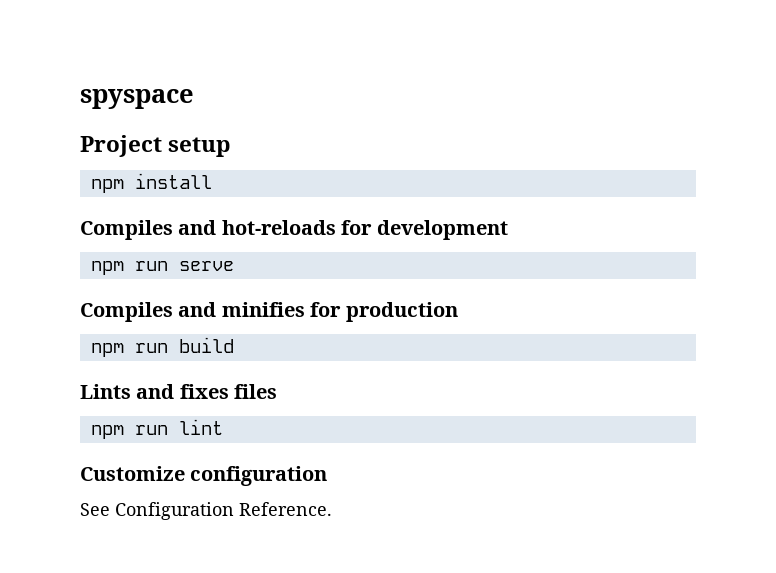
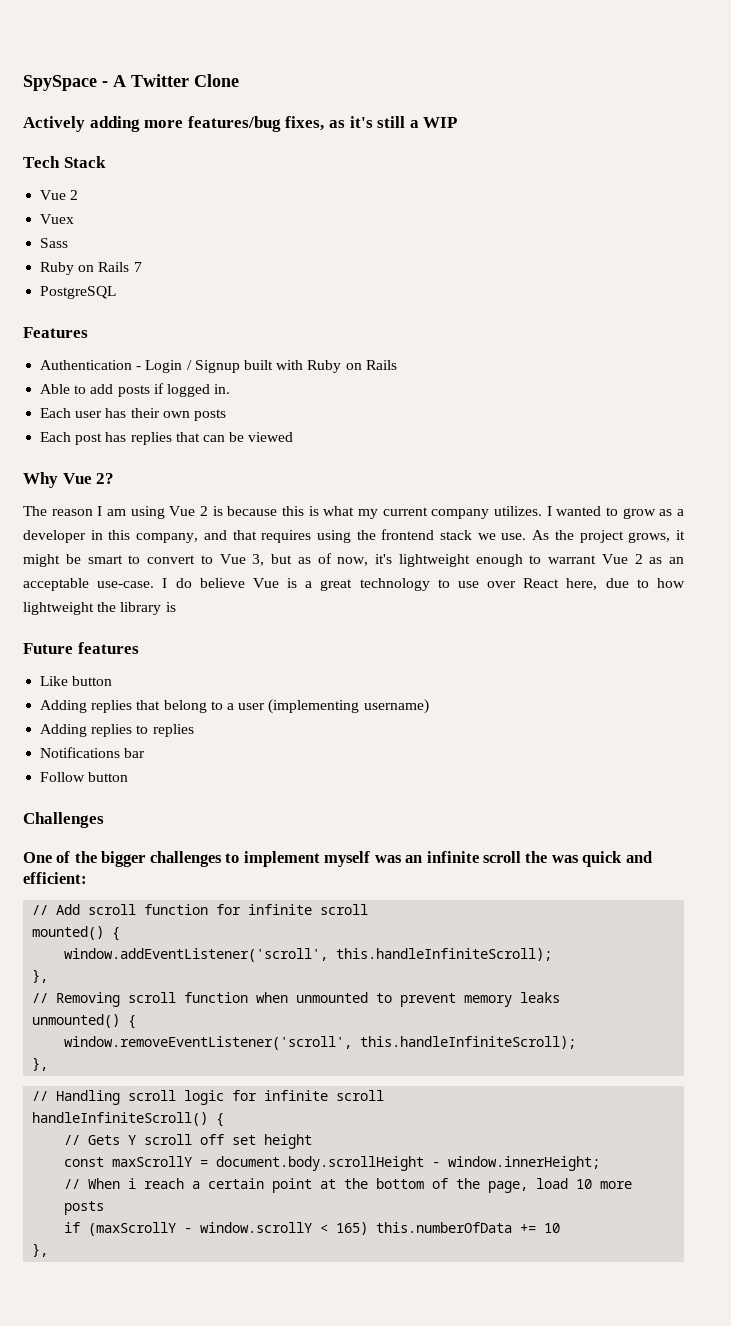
[80,89,194,109] [80,135,232,157] [90,173,212,193] [80,220,508,240] [90,261,234,275] [80,302,458,322] [90,337,234,357] [80,384,278,399] [90,419,223,439] [80,466,328,486] [80,502,332,520] spyspace // Project setup // npm install // Compiles and hot-reloads for development // npm run serve // Compiles and minifies for production // npm run build // Lints and fixes files // npm run lint // Customize configuration // See Configuration Reference. -> [23,74,239,91] [23,116,458,132] [23,156,106,168] [40,190,79,200] [40,214,75,224] [40,238,69,248] [40,262,142,275] [40,286,117,299] [23,327,88,338] [40,360,397,373] [40,383,231,397] [40,408,226,421] [40,432,294,445] [23,472,115,488] [23,506,684,519] [23,529,685,543] [23,553,684,567] [23,578,685,591] [23,602,176,615] [23,642,139,654] [40,676,113,686] [40,699,429,714] [40,724,194,737] [40,747,146,758] [40,772,129,782] [23,812,104,828] [23,851,652,867] [23,872,87,884] [32,904,369,915] [32,926,121,941] [64,948,553,962] [32,969,49,983] [32,992,561,1007] [32,1014,137,1029] [64,1036,577,1050] [32,1057,49,1071] [32,1090,385,1105] [32,1112,225,1127] [64,1134,313,1149] [64,1156,601,1171] [64,1178,633,1193] [64,1201,105,1215] [64,1222,561,1236] [32,1243,49,1257] SpySpace - A Twitter Clone // Actively adding more features/bug fixes, as it's still a WIP // Tech Stack // Vue 2 // Vuex // Sass // Ruby on Rails 7 // PostgreSQL // Features // Authentication - Login / Signup built with Ruby on Rails // Able to add posts if logged in. // Each user has their own posts // Each post has replies that can be viewed // Why Vue 2? // The reason I am using Vue 2 is because this is what my current company utilizes. I wanted to grow as a developer in this company, and that requires using the frontend stack we use. As the project grows, it might be smart to convert to Vue 3, but as of now, it's lightweight enough to warrant Vue 2 as an acceptable use-case. I do believe Vue is a great technology to use over React here, due to how lightweight the library is // Future features // Like button // Adding replies that belong to a user (implementing username) // Adding replies to replies // Notifications bar // Follow button // Challenges // One of the bigger challenges to implement myself was an infinite scroll the was quick and efficient: // // Add scroll function for infinite scroll // mounted() { // window.addEventListener('scroll', this.handleInfiniteScroll); // }, // // Removing scroll function when unmounted to prevent memory leaks // unmounted() { // window.removeEventListener('scroll', this.handleInfiniteScroll); // }, // // Handling scroll logic for infinite scroll // handleInfiniteScroll() { // // Gets Y scroll off set height // const maxScrollY = document.body.scrollHeight - window.innerHeight; // // When i reach a certain point at the bottom of the page, load 10 more posts // if (maxScrollY - window.scrollY < 165) this.numberOfData += 10 // },

